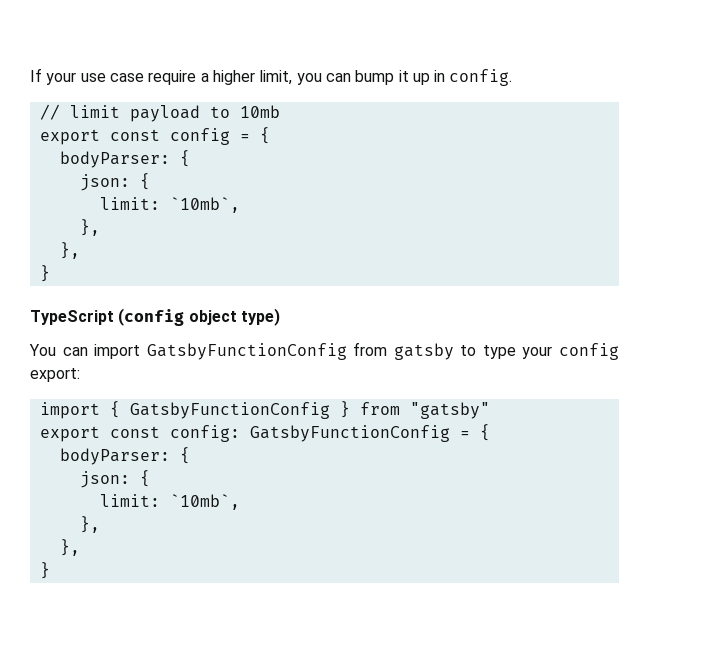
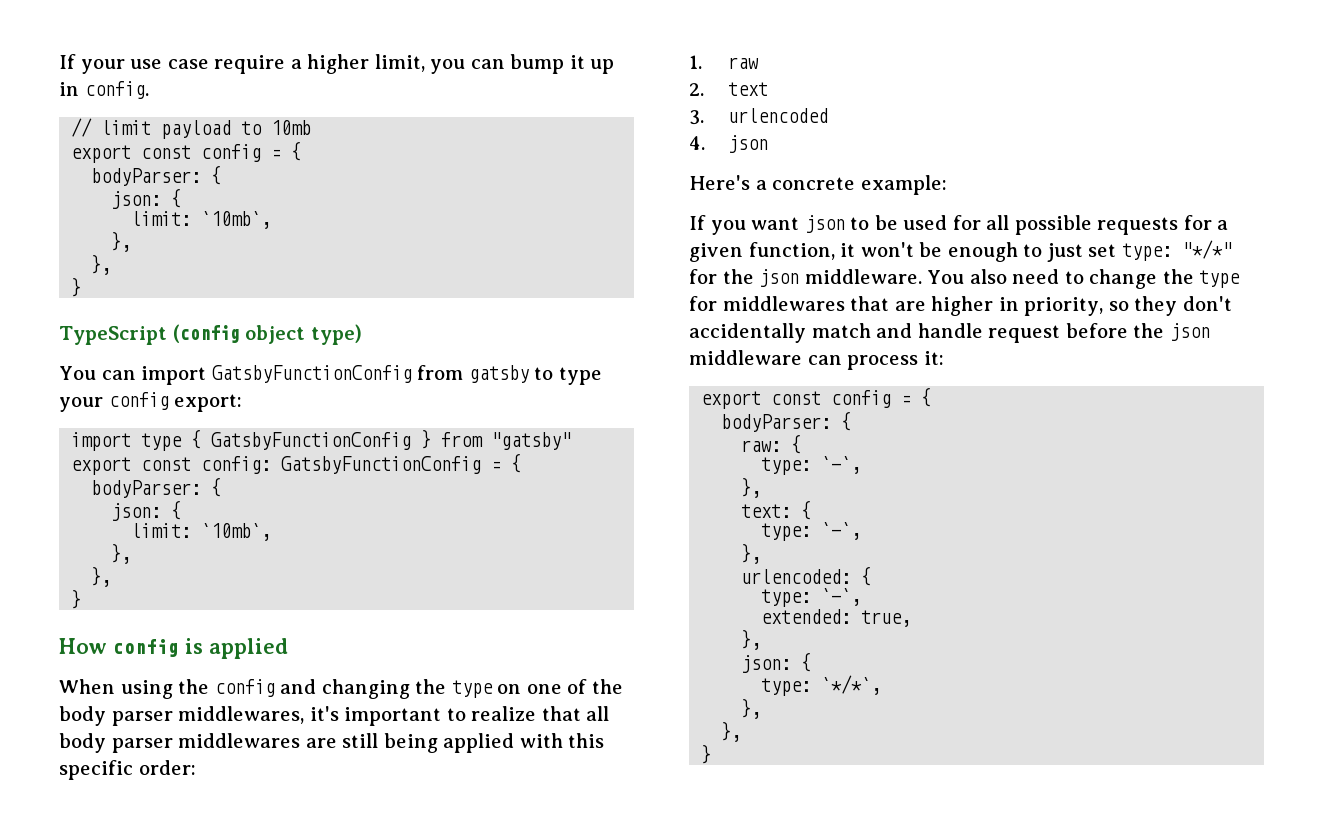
(100, 410) none -> [141,433,183,451] type
(50, 570) none -> [59,638,288,659] [59,679,623,699] [59,706,610,726] [59,733,605,753] [59,760,196,780] [689,55,759,69] [689,82,768,96] [689,108,828,125] [689,135,768,153] [689,175,947,195] [689,215,1229,235] [689,240,1232,262] [689,269,1241,289] [689,296,1232,316] [689,323,1210,343] [689,350,944,370] [701,387,932,409] [721,411,852,432] [741,434,802,454] [761,456,862,475] [741,477,762,498] [741,500,812,520] [761,522,862,541] [741,543,762,564] [741,566,872,586] [761,588,862,607] [761,609,912,627] [741,629,762,650] [741,652,812,673] [761,675,882,696] [741,698,762,719] [721,721,742,742] [701,744,712,764] // How config is applied // When using the config and changing the type on one of the body parser middlewares, it's important to realize that all body parser middlewares are still being applied with this specific order: // 1. raw // 2. text // 3. urlencoded // 4. json // Here's a concrete example: // If you want json to be used for all possible requests for a given function, it won't be enough to just set type: "*/*" for the json middleware. You also need to change the type for middlewares that are higher in priority, so they don't accidentally match and handle request before the json middleware can process it: // export const config = { // bodyParser: { // raw: { // type: `-`, // }, // text: { // type: `-`, // }, // urlencoded: { // type: `-`, // extended: true, // }, // json: { // type: `*/*`, // }, // }, // }

